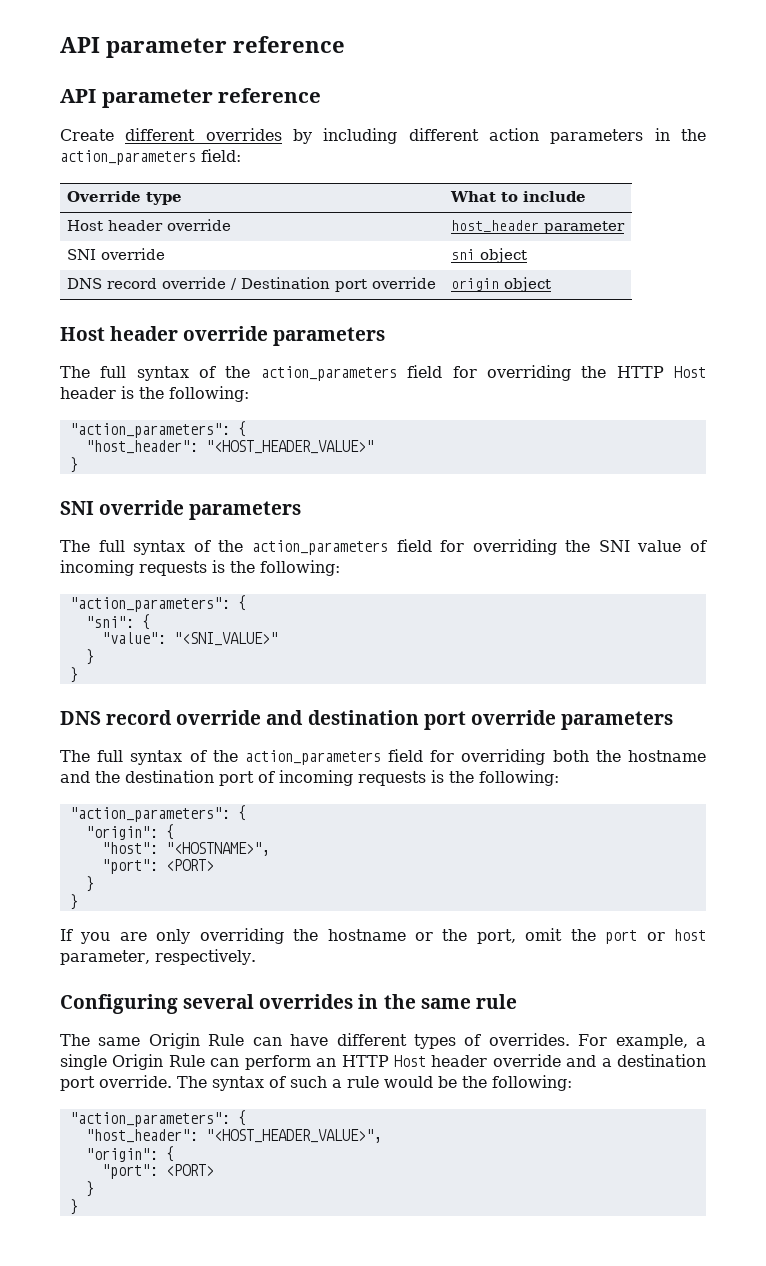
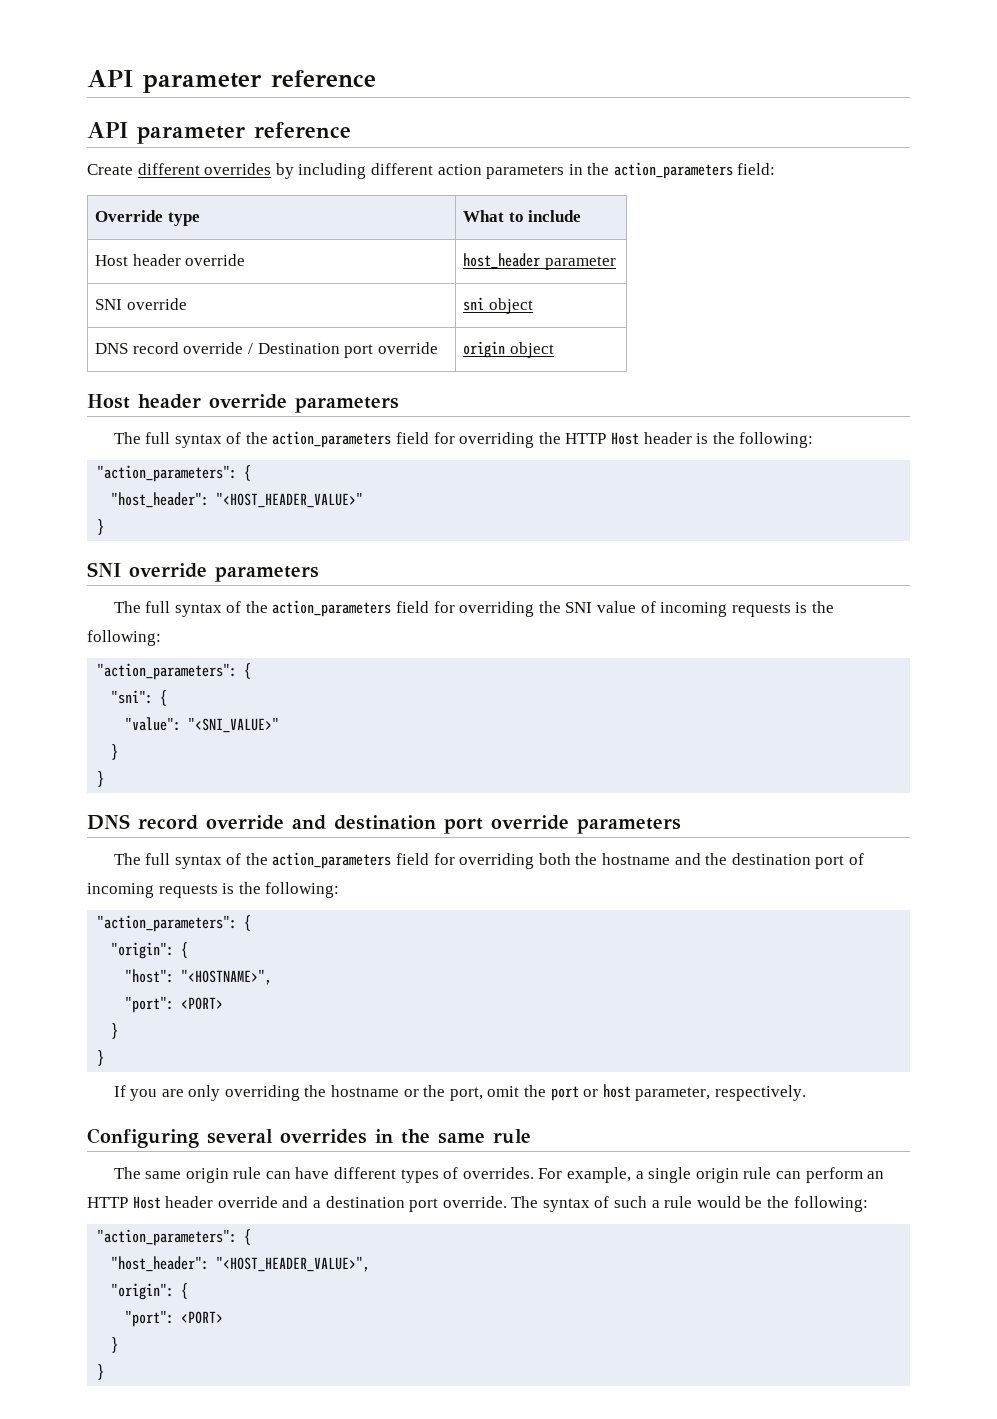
[148,1033,245,1049] Origin Rule -> [185,1167,262,1183] origin rule
[112,1054,205,1070] Origin Rule -> [695,1167,772,1183] origin rule

